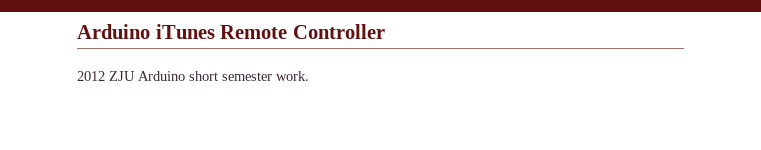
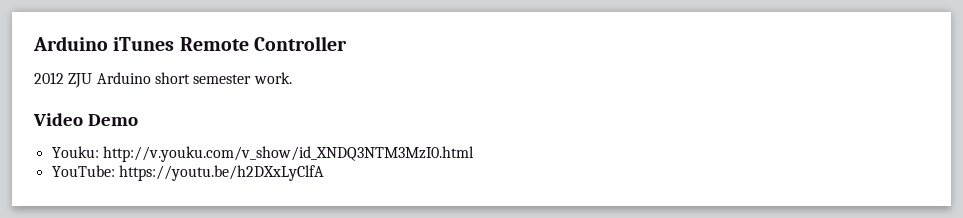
(309, 76) none -> [33,113,138,126] [51,146,474,162] [51,165,324,181] // Video Demo // Youku: http://v.youku.com/v_show/id_XNDQ3NTM3MzI0.html // YouTube: https://youtu.be/h2DXxLyClfA

